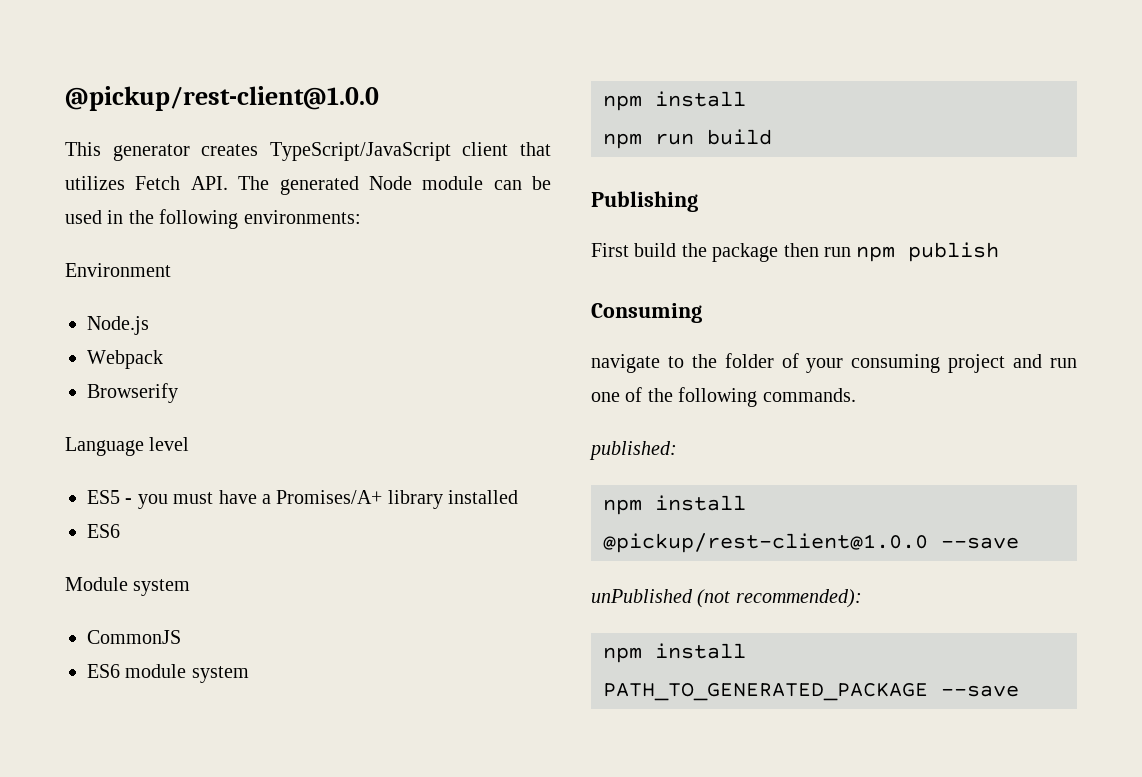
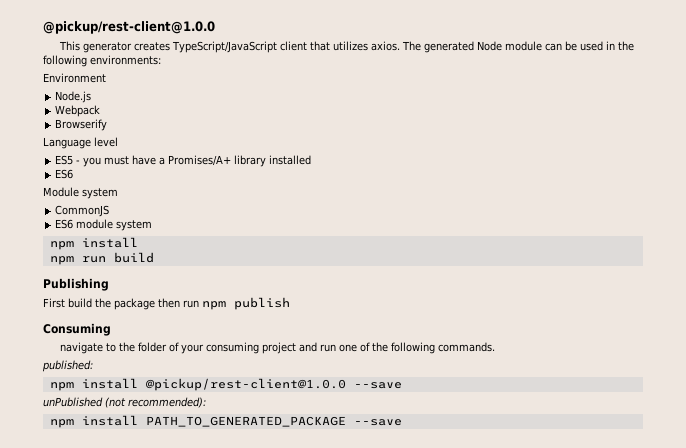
[135,176,228,190] Fetch API. -> [370,41,400,51] axios.

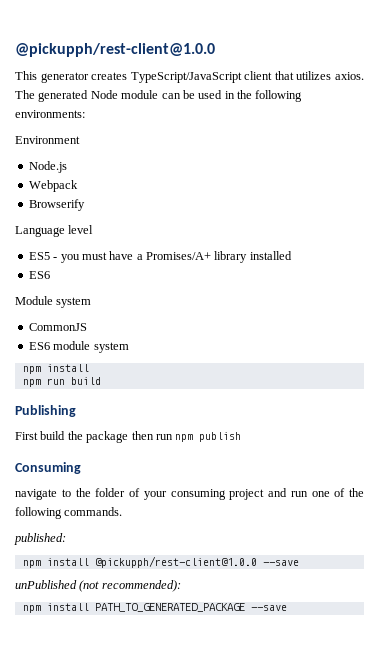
[43,21,215,34] @pickup/rest-client@1.0.0 -> [15,43,215,57] @pickupph/rest-client@1.0.0
[145,378,346,391] @pickup/rest-client@1.0.0 -> [94,556,257,568] @pickupph/rest-client@1.0.0

